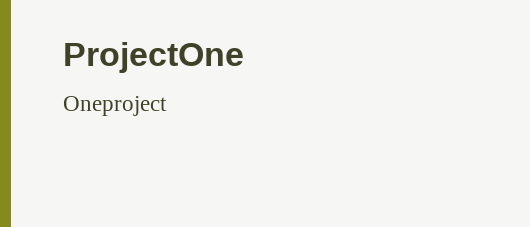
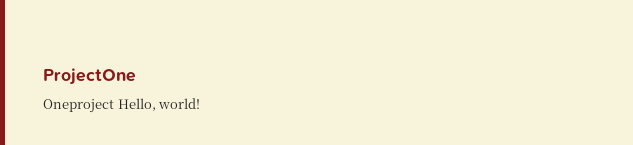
(167, 106) none -> [117,98,201,111] Hello, world!

